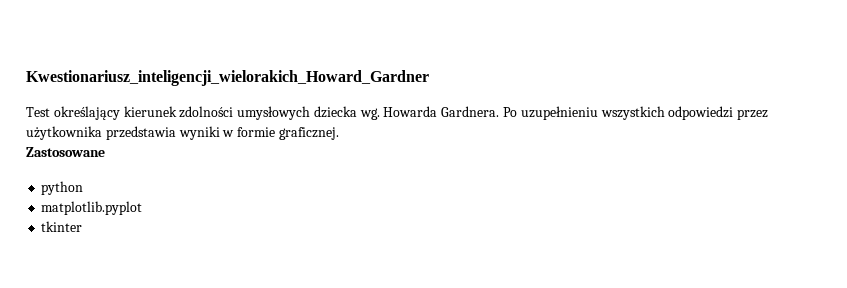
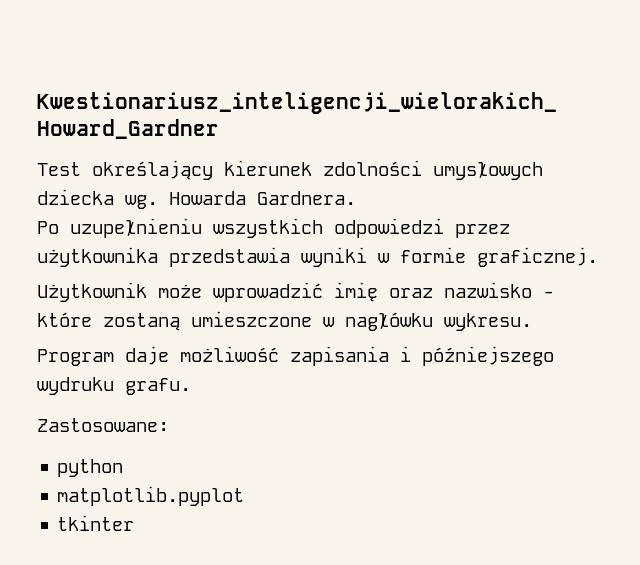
(500, 111) none -> (356, 198) //
[26,147,105,157] Zastosowane -> [37,282,554,302] [37,311,532,331] [37,346,554,366] [37,377,191,395] [37,418,169,432] Użytkownik może wprowadzić imię oraz nazwisko - które zostaną umieszczone w nagłówku wykresu. // Program daje możliwość zapisania i późniejszego wydruku grafu. // Zastosowane:

